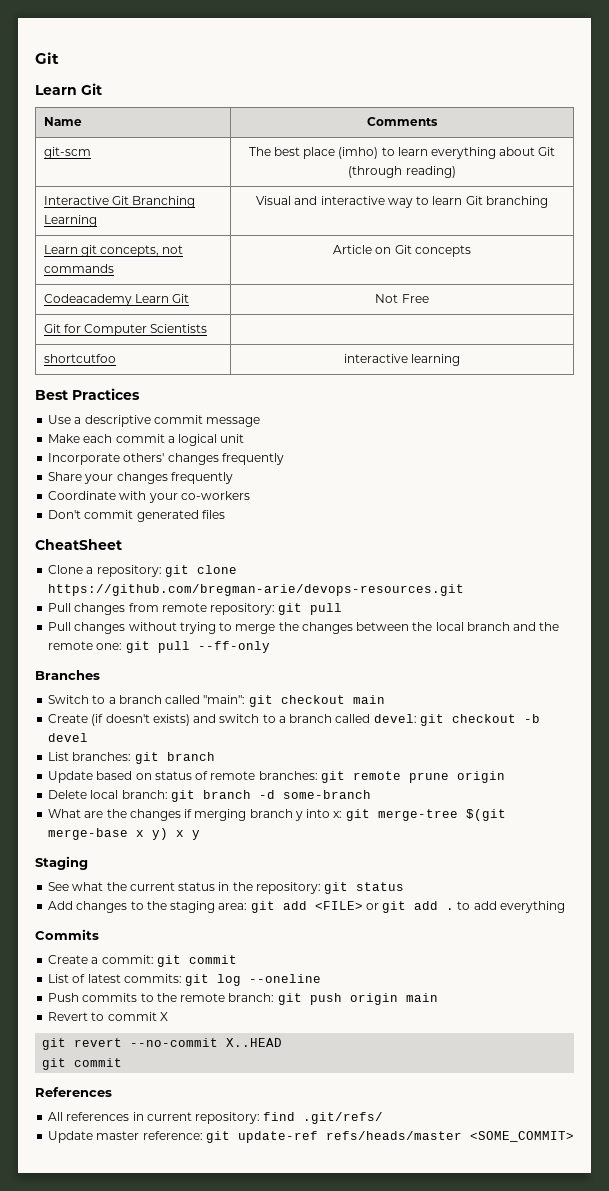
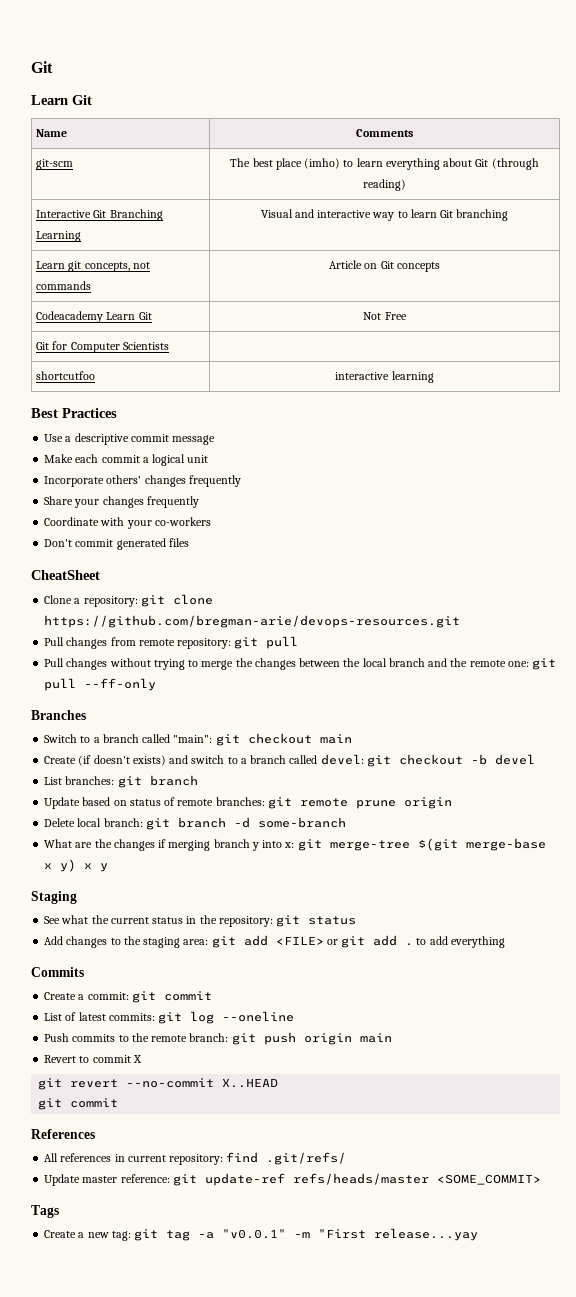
(574, 1136) none -> [31,1205,59,1218] [44,1228,479,1241] // Tags // Create a new tag: git tag -a "v0.0.1" -m "First release...yay

